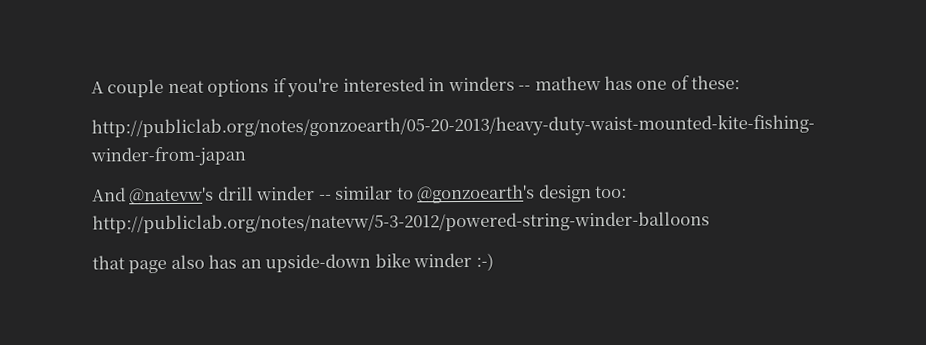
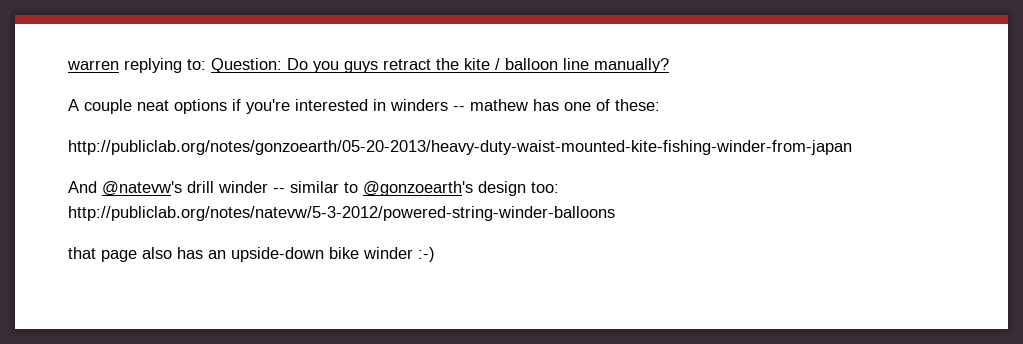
(91, 87) none -> [67,58,669,73] warren replying to: Question: Do you guys retract the kite / balloon line manually? //

